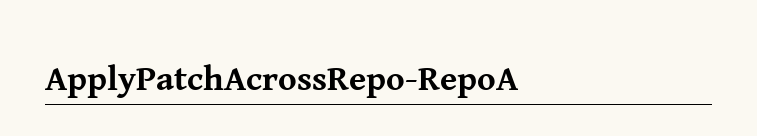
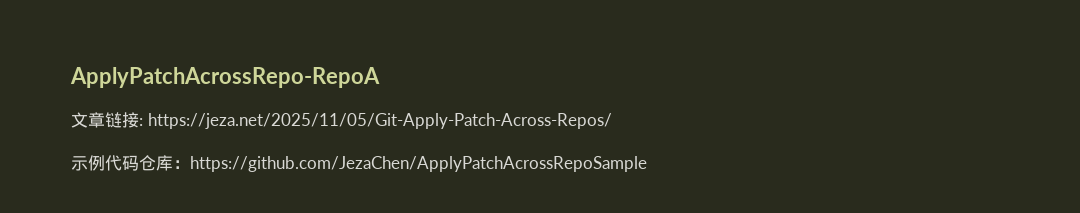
(519, 81) none -> [71,112,612,129] [71,155,647,172] // 文章链接: https://jeza.net/2025/11/05/Git-Apply-Patch-Across-Repos/ // 示例代码仓库：https://github.com/JezaChen/ApplyPatchAcrossRepoSample

